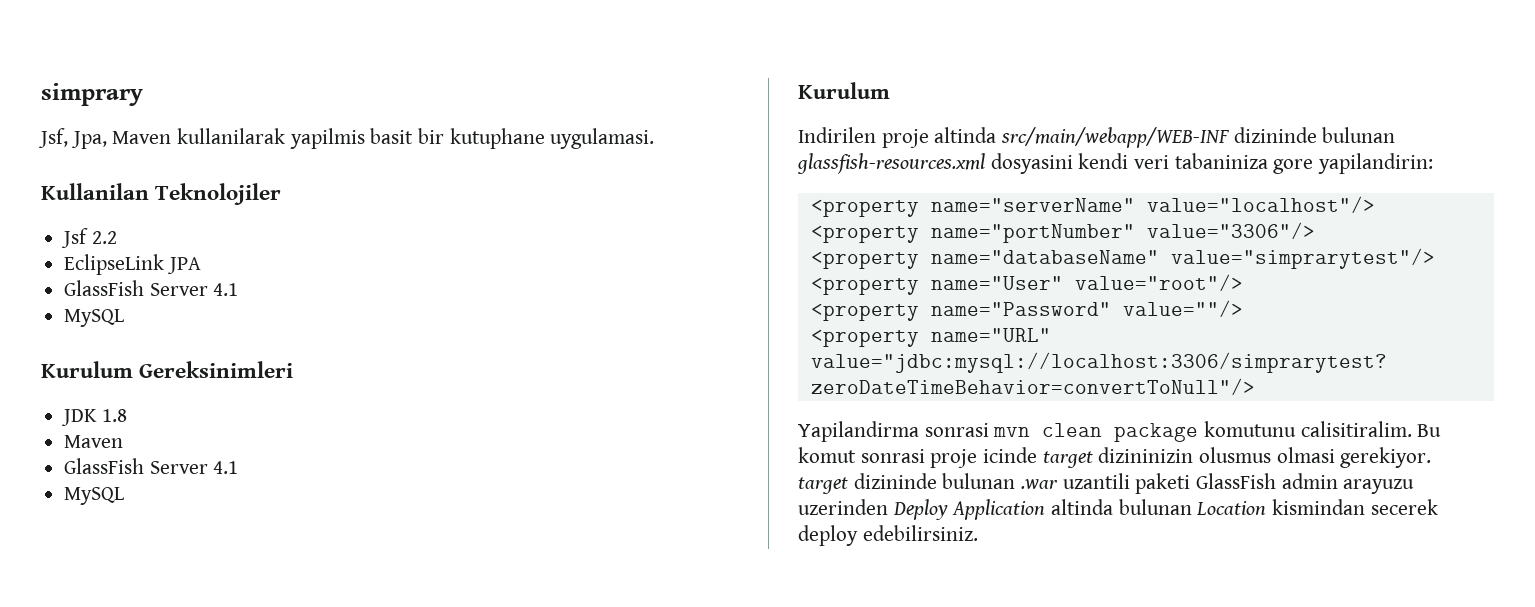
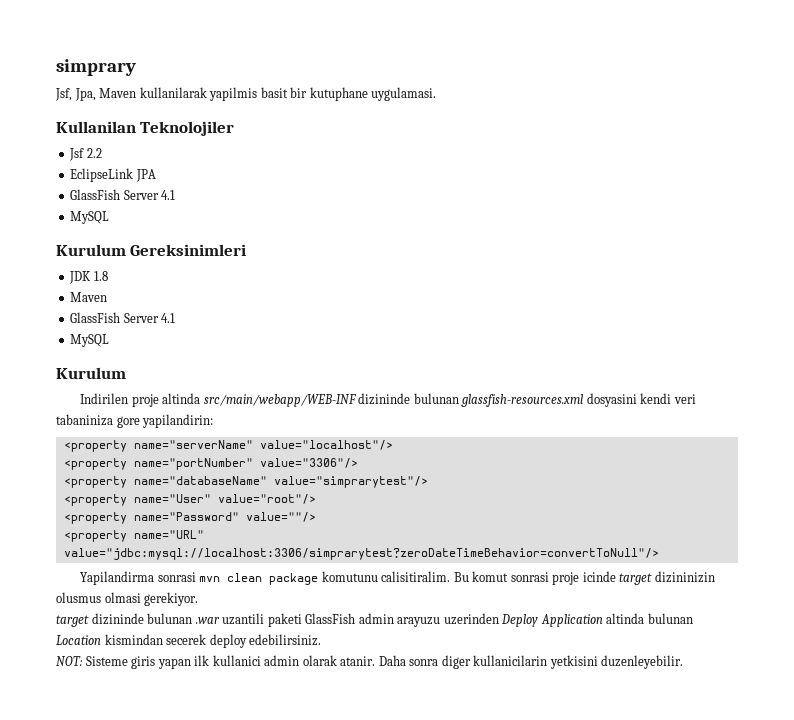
(978, 533) none -> [56,655,684,669] // NOT: Sisteme giris yapan ilk kullanici admin olarak atanir. Daha sonra diger kullanicilarin yetkisini duzenleyebilir.

